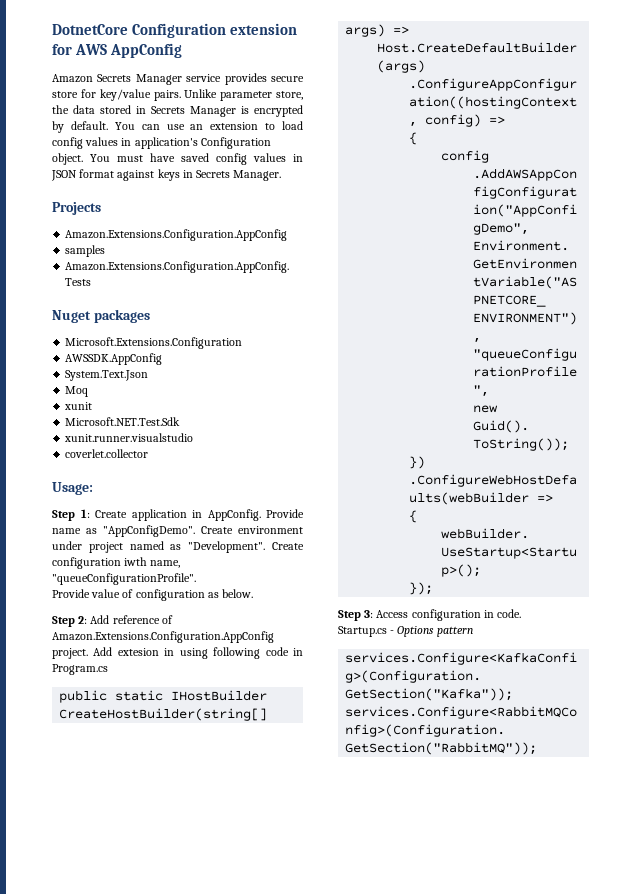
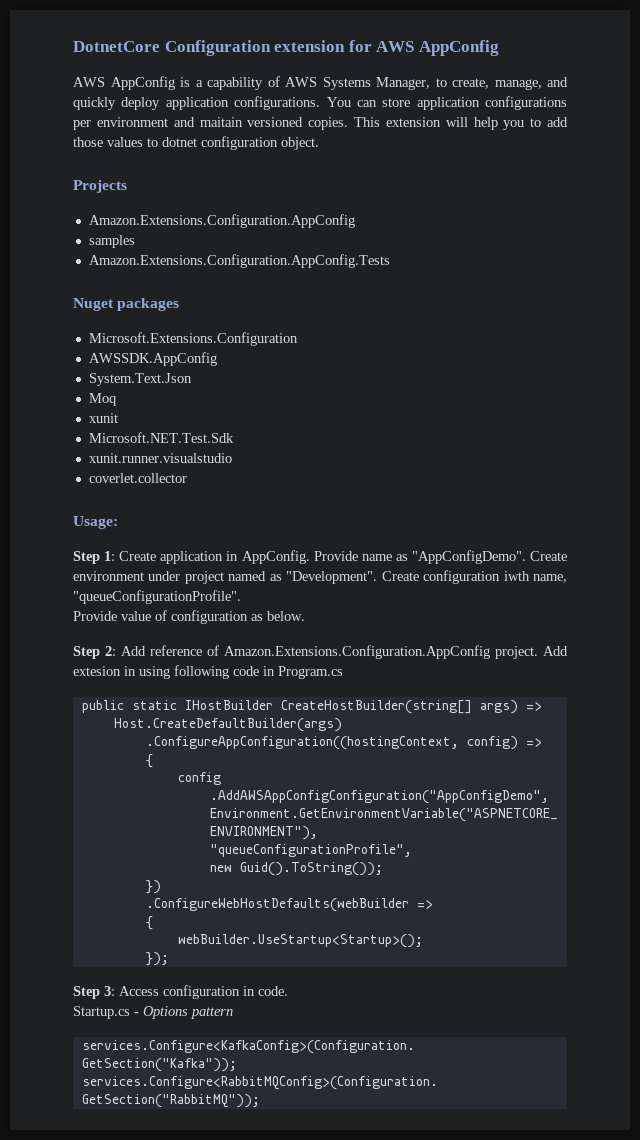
[52,73,304,85] [52,89,303,101] [52,105,303,117] [52,121,303,133] [52,137,271,149] [52,153,303,165] [51,169,282,181] Amazon Secrets Manager service provides secure store for key/value pairs. Unlike parameter store, the data stored in Secrets Manager is encrypted by default. You can use an extension to load config values in application's Configuration object. You must have saved config values in JSON format against keys in Secrets Manager. -> [73,76,568,90] [73,96,567,110] [73,117,568,130] [73,136,319,150] AWS AppConfig is a capability of AWS Systems Manager, to create, manage, and quickly deploy application configurations. You can store application configurations per environment and maitain versioned copies. This extension will help you to add those values to dotnet configuration object.

